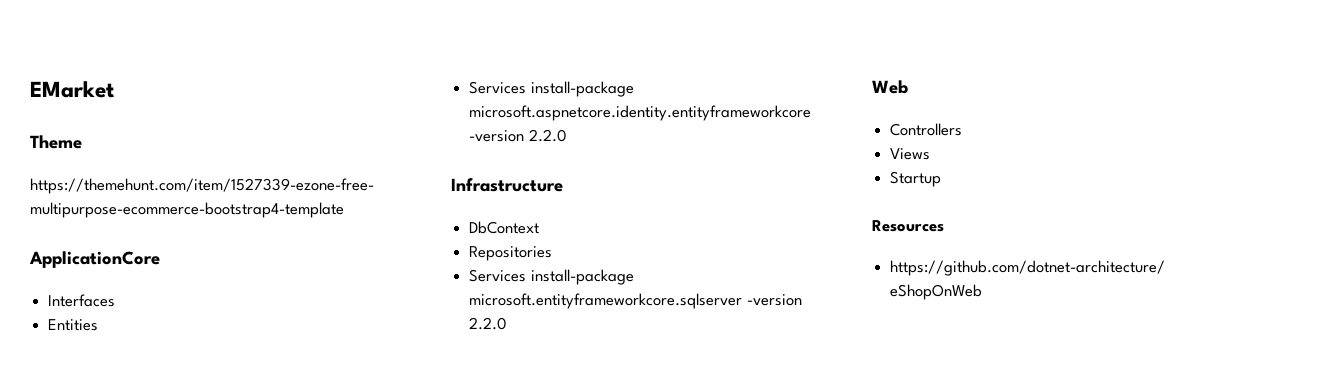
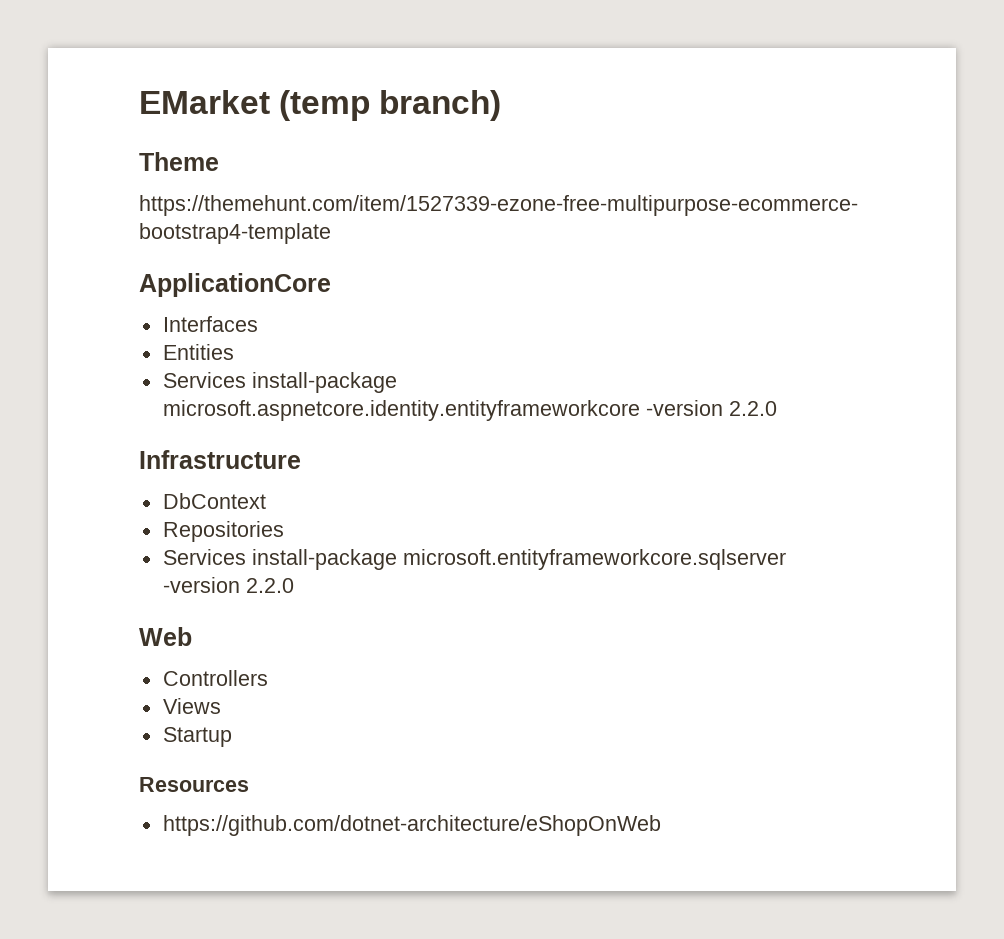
(114, 89) none -> [279,90,502,121] (temp branch)

